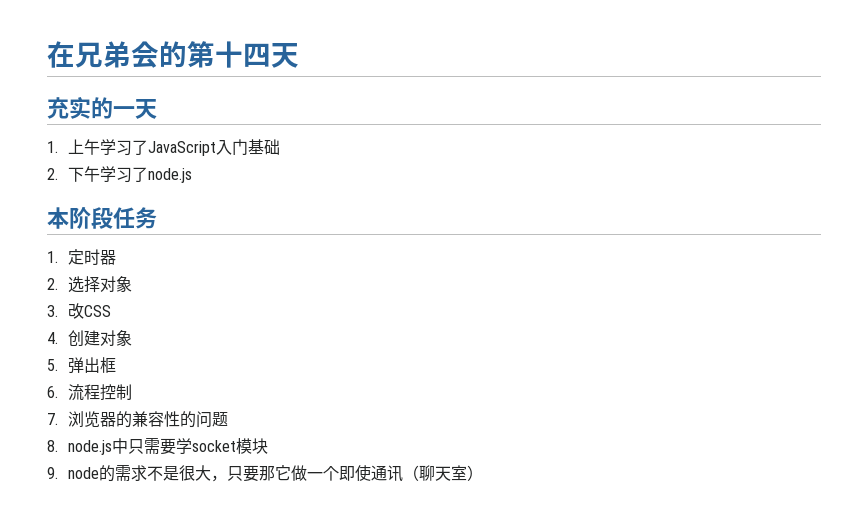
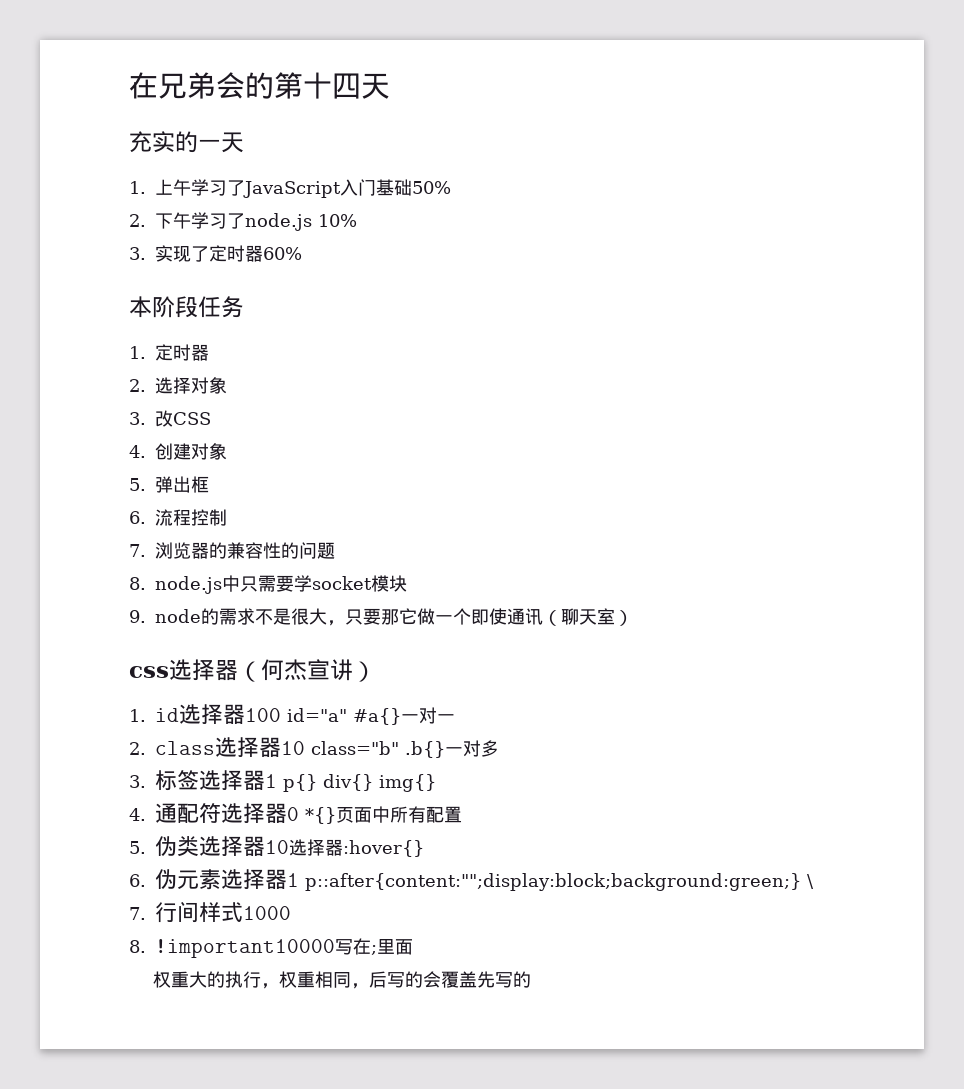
(280, 147) none -> [412,181,451,194] 50%
(192, 175) none -> [318,214,357,227] [129,245,302,262] 10% // 3.实现了定时器60%
(483, 473) none -> [129,659,376,682] [129,704,455,725] [129,737,499,758] [129,770,436,792] [129,803,462,824] [129,836,424,857] [129,869,814,891] [129,901,291,923] [129,938,413,958] [153,971,532,989] // css选择器（何杰宣讲） // 1. id选择器100 id="a" #a{}一对一 // 2. class选择器10 class="b" .b{}一对多 // 3.标签选择器1 p{} div{} img{} // 4.通配符选择器0 *{}页面中所有配置 // 5.伪类选择器10选择器:hover{} // 6.伪元素选择器1 p::after{content:"";display:block;background:green;} \ // 7.行间样式1000 // 8. !important10000写在;里面 // 权重大的执行，权重相同，后写的会覆盖先写的

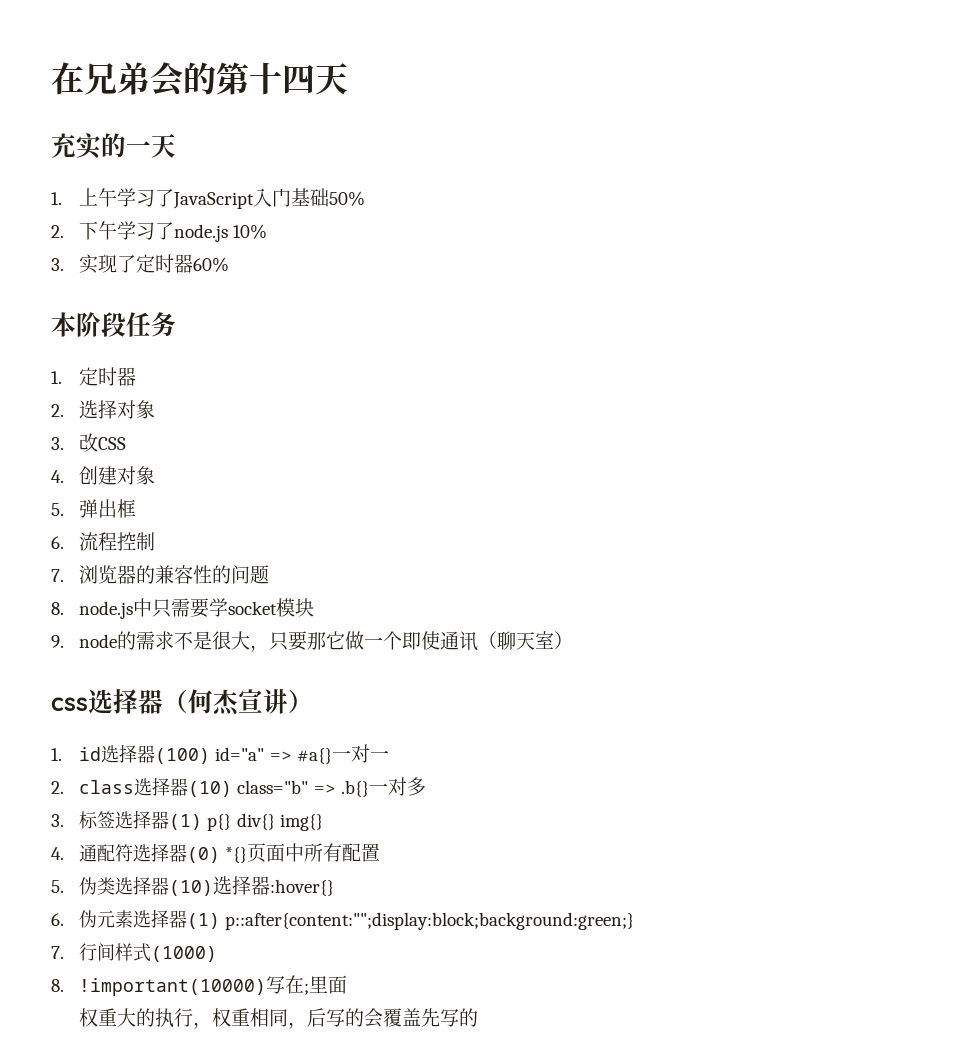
[245,708,347,722] 100 id="a" -> [155,747,292,764] (100) id="a" =>
[281,741,399,755] 10 class="b" -> [188,780,336,797] (10) class="b" =>
[265,774,277,788] 1 -> [169,814,203,830] (1)
[287,807,299,821] 0 -> [187,847,221,863] (0)
[265,840,289,854] 10 -> [169,880,214,896] (10)
[287,873,299,887] 1 -> [187,913,221,929] (1)
[807,874,814,889] \ -> (635, 921) none
[243,906,291,920] [129,939,335,958] 1000 // 8. !important10000 -> [151,946,218,962] [51,978,267,996] (1000) // 8. !important(10000)

